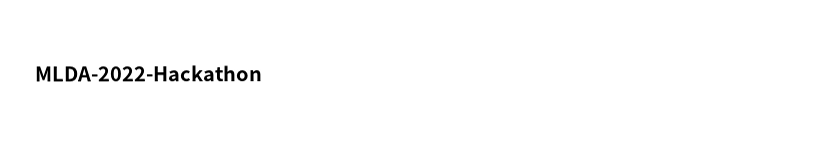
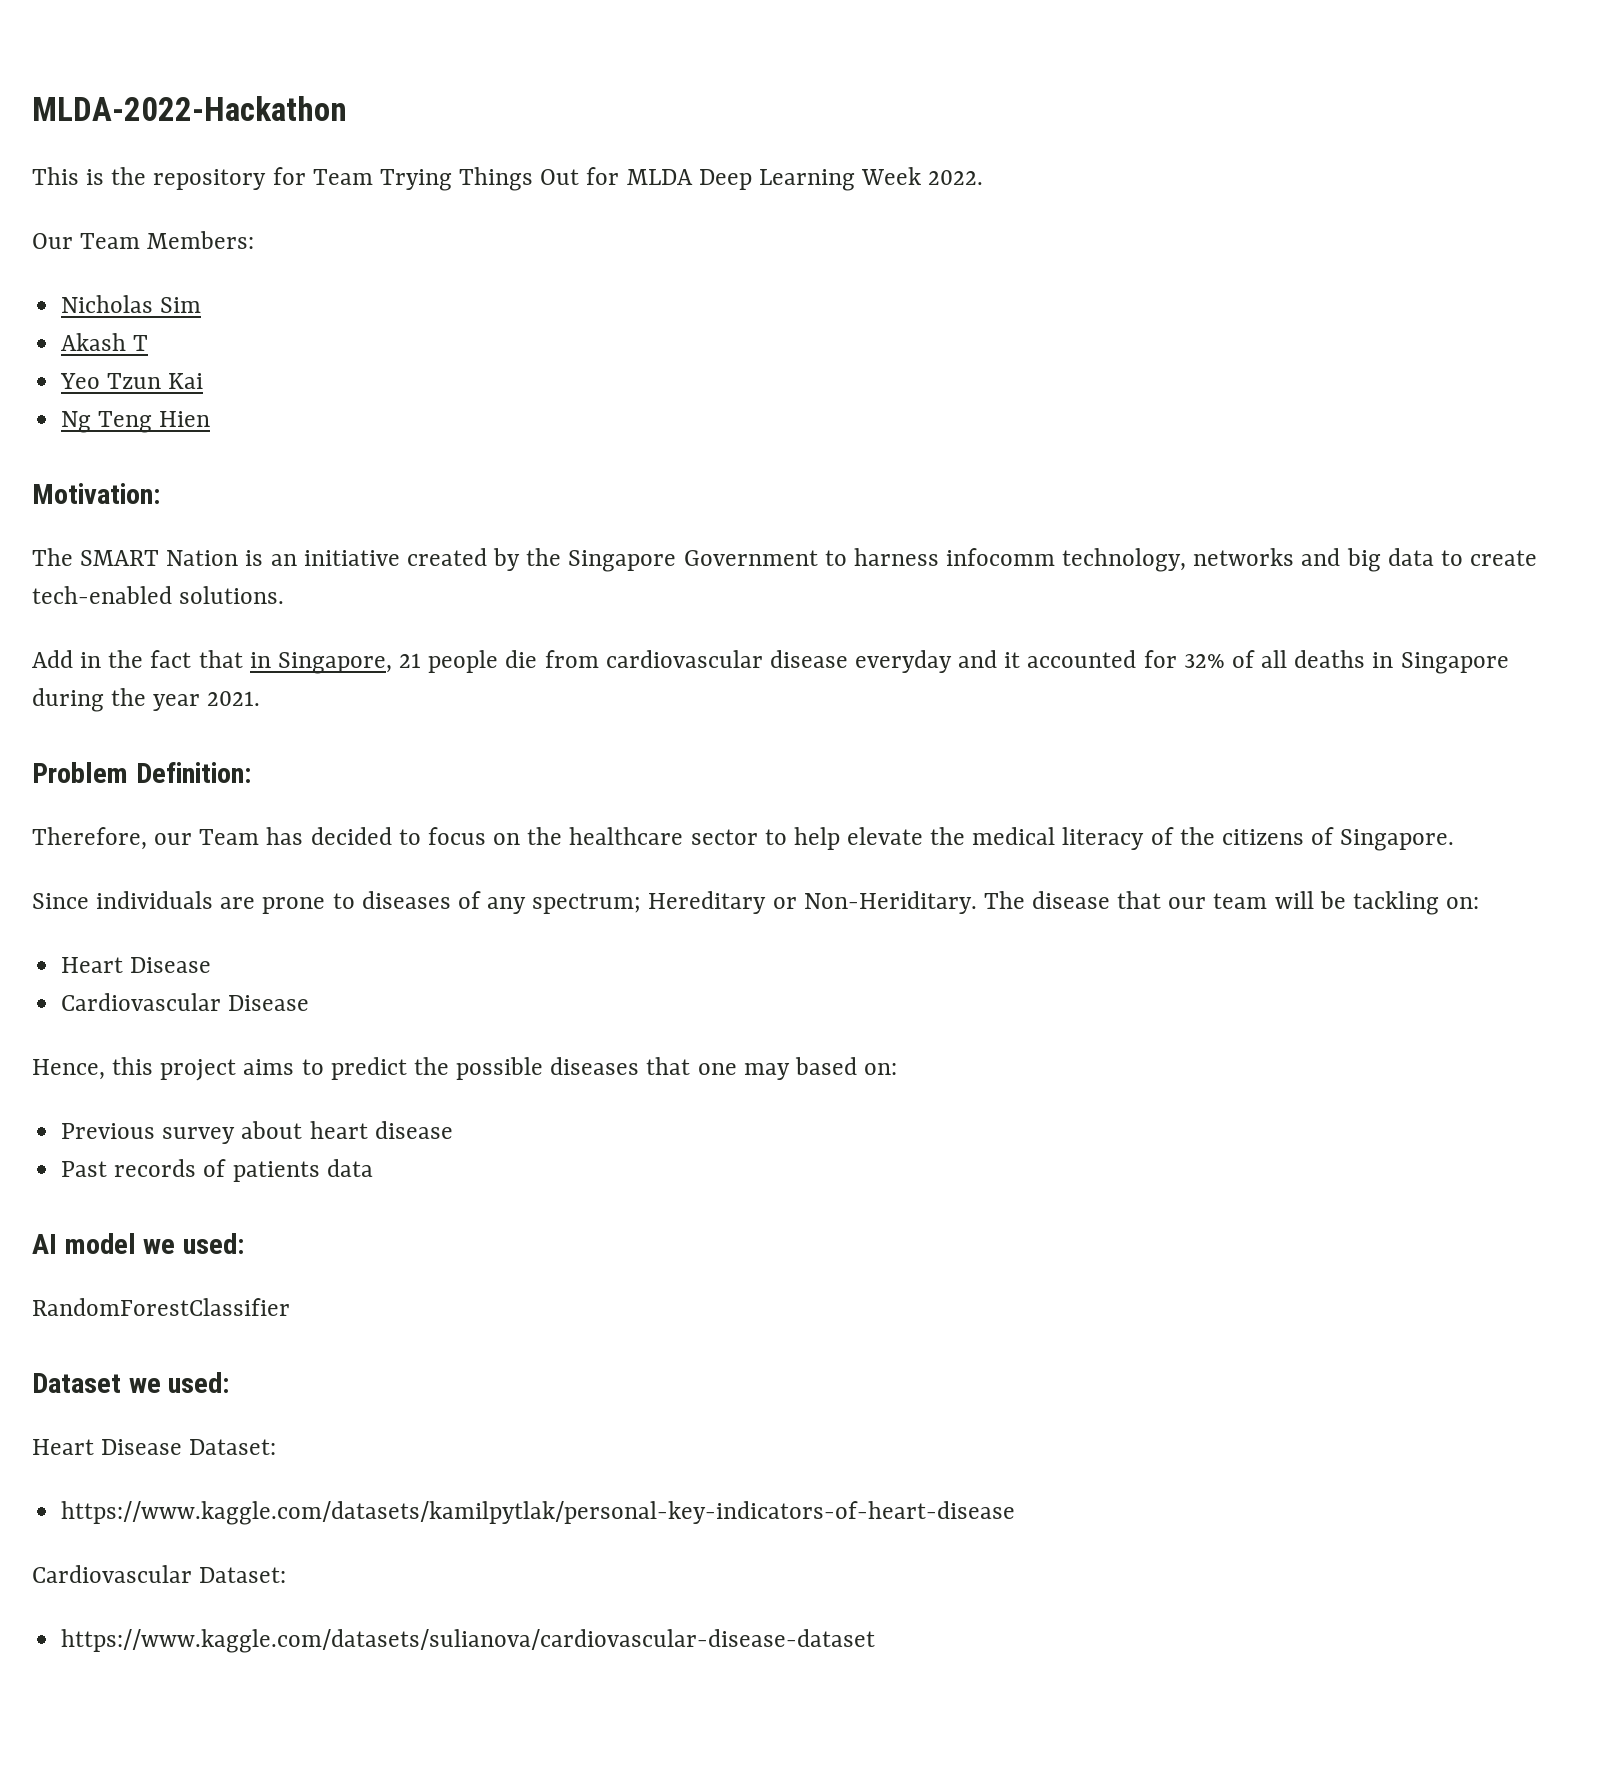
(263, 73) none -> [32,167,984,191] [32,231,255,249] [61,295,202,313] [61,333,149,351] [60,373,204,389] [61,411,211,433] [32,483,160,504] [32,548,1538,572] [32,586,285,604] [32,650,1509,674] [32,688,261,712] [32,762,251,783] [32,827,1455,851] [32,891,1480,915] [61,957,212,973] [61,993,310,1011] [32,1057,898,1081] [61,1121,453,1144] [61,1159,373,1182] [32,1233,245,1254] [32,1298,290,1316] [32,1372,230,1393] [32,1439,277,1455] [61,1501,1016,1525] [32,1565,287,1583] [61,1629,876,1653] // This is the repository for Team Trying Things Out for MLDA Deep Learning Week 2022. // Our Team Members: // Nicholas Sim // Akash T // Yeo Tzun Kai // Ng Teng Hien // Motivation: // The SMART Nation is an initiative created by the Singapore Government to harness infocomm technology, networks and big data to create tech-enabled solutions. // Add in the fact that in Singapore, 21 people die from cardiovascular disease everyday and it accounted for 32% of all deaths in Singapore during the year 2021. // Problem Definition: // Therefore, our Team has decided to focus on the healthcare sector to help elevate the medical literacy of the citizens of Singapore. // Since individuals are prone to diseases of any spectrum; Hereditary or Non-Heriditary. The disease that our team will be tackling on: // Heart Disease // Cardiovascular Disease // Hence, this project aims to predict the possible diseases that one may based on: // Previous survey about heart disease // Past records of patients data // AI model we used: // RandomForestClassifier // Dataset we used: // Heart Disease Dataset: // https://www.kaggle.com/datasets/kamilpytlak/personal-key-indicators-of-heart-disease // Cardiovascular Dataset: // https://www.kaggle.com/datasets/sulianova/cardiovascular-disease-dataset

